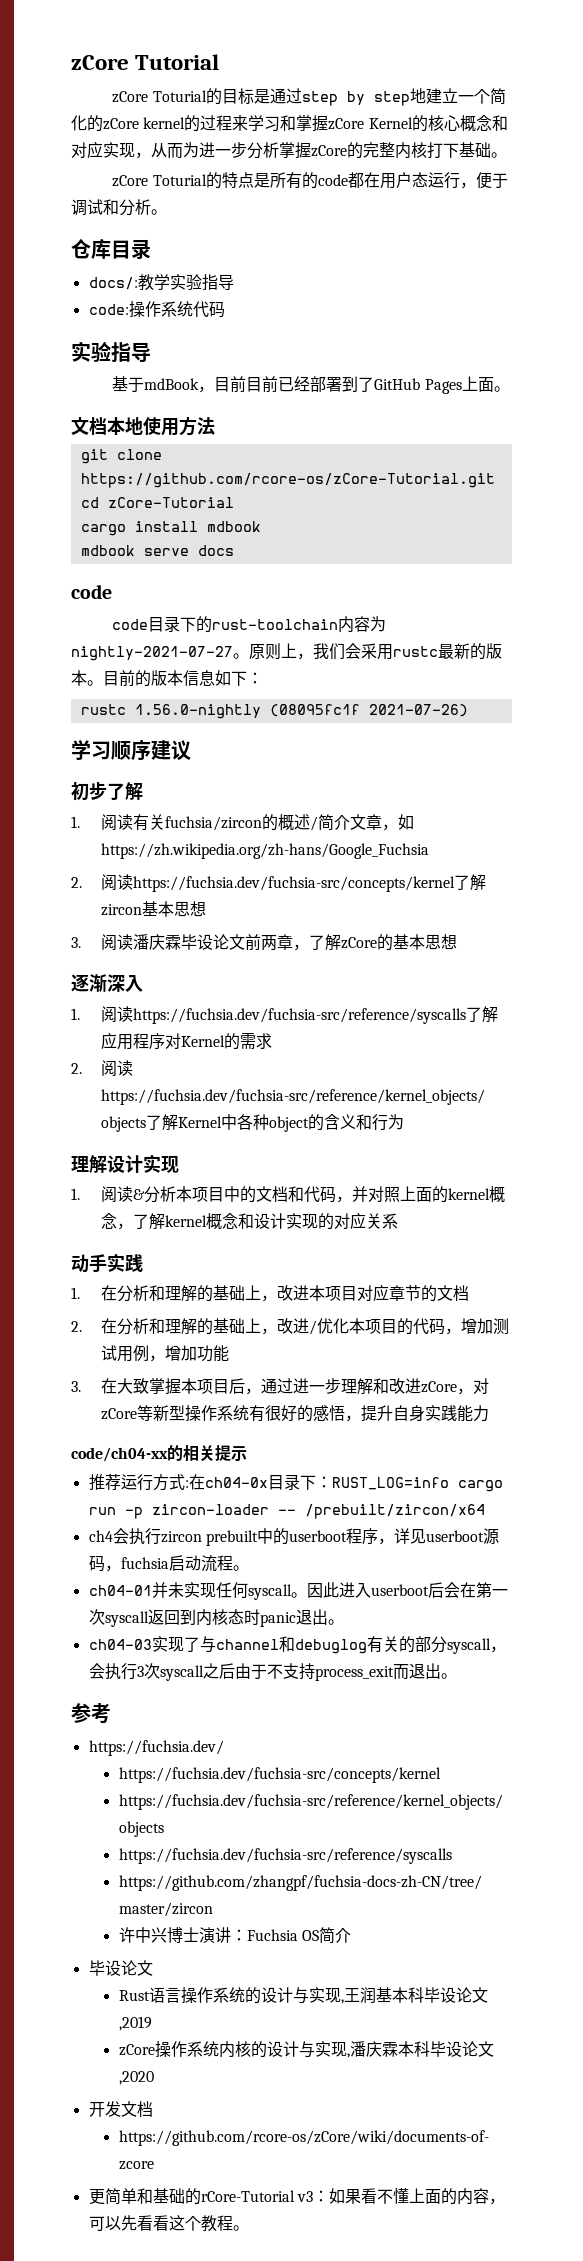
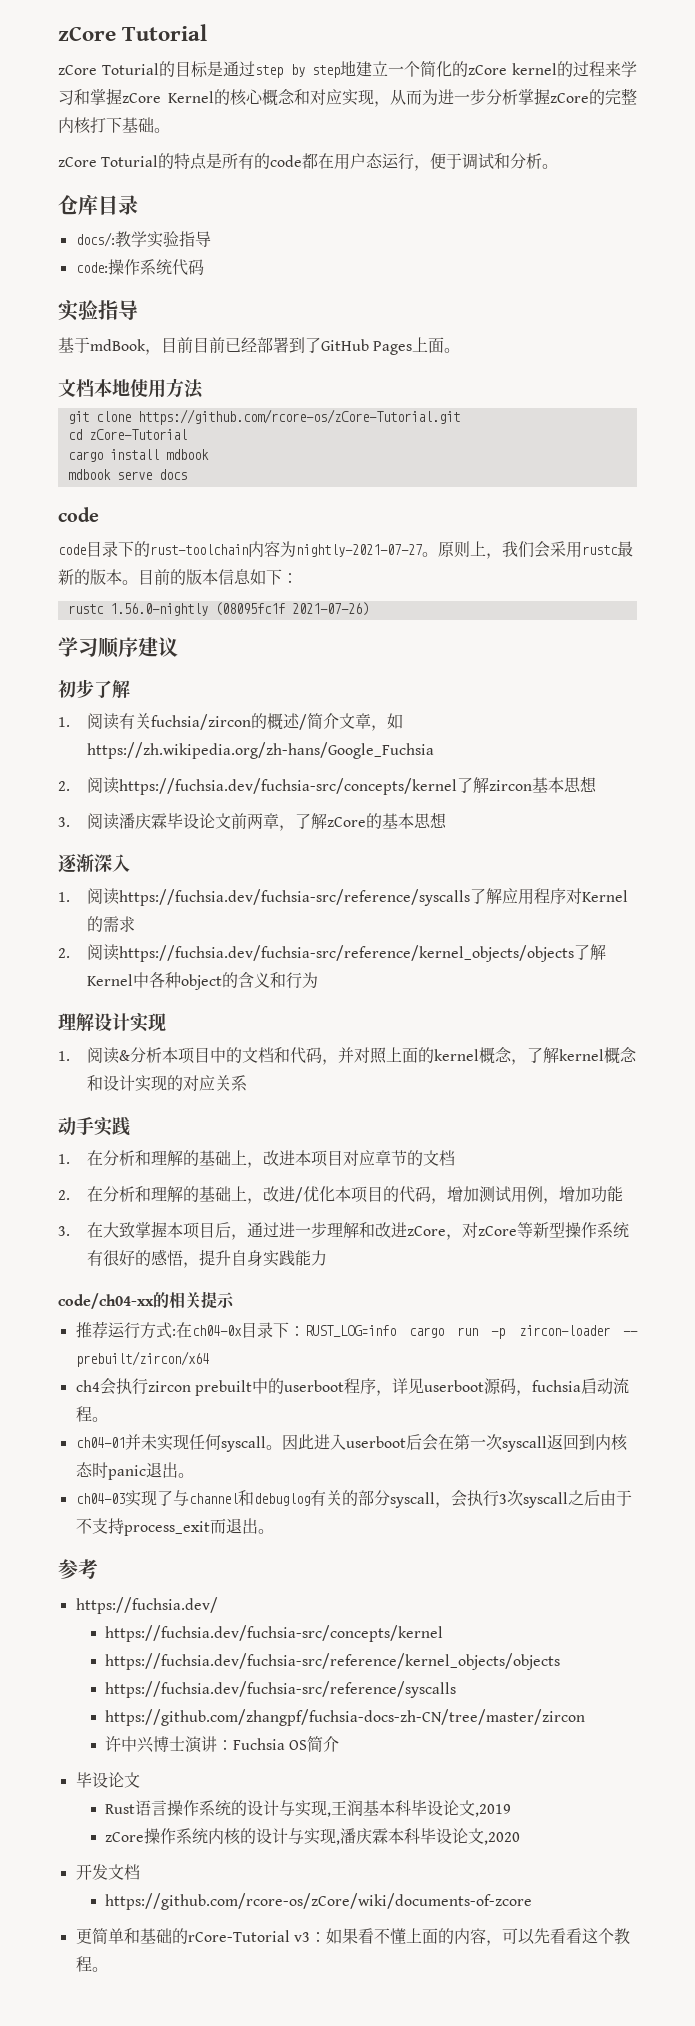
[304,1504,485,1519] /prebuilt/zircon/x64 -> [75,1351,209,1367] prebuilt/zircon/x64

